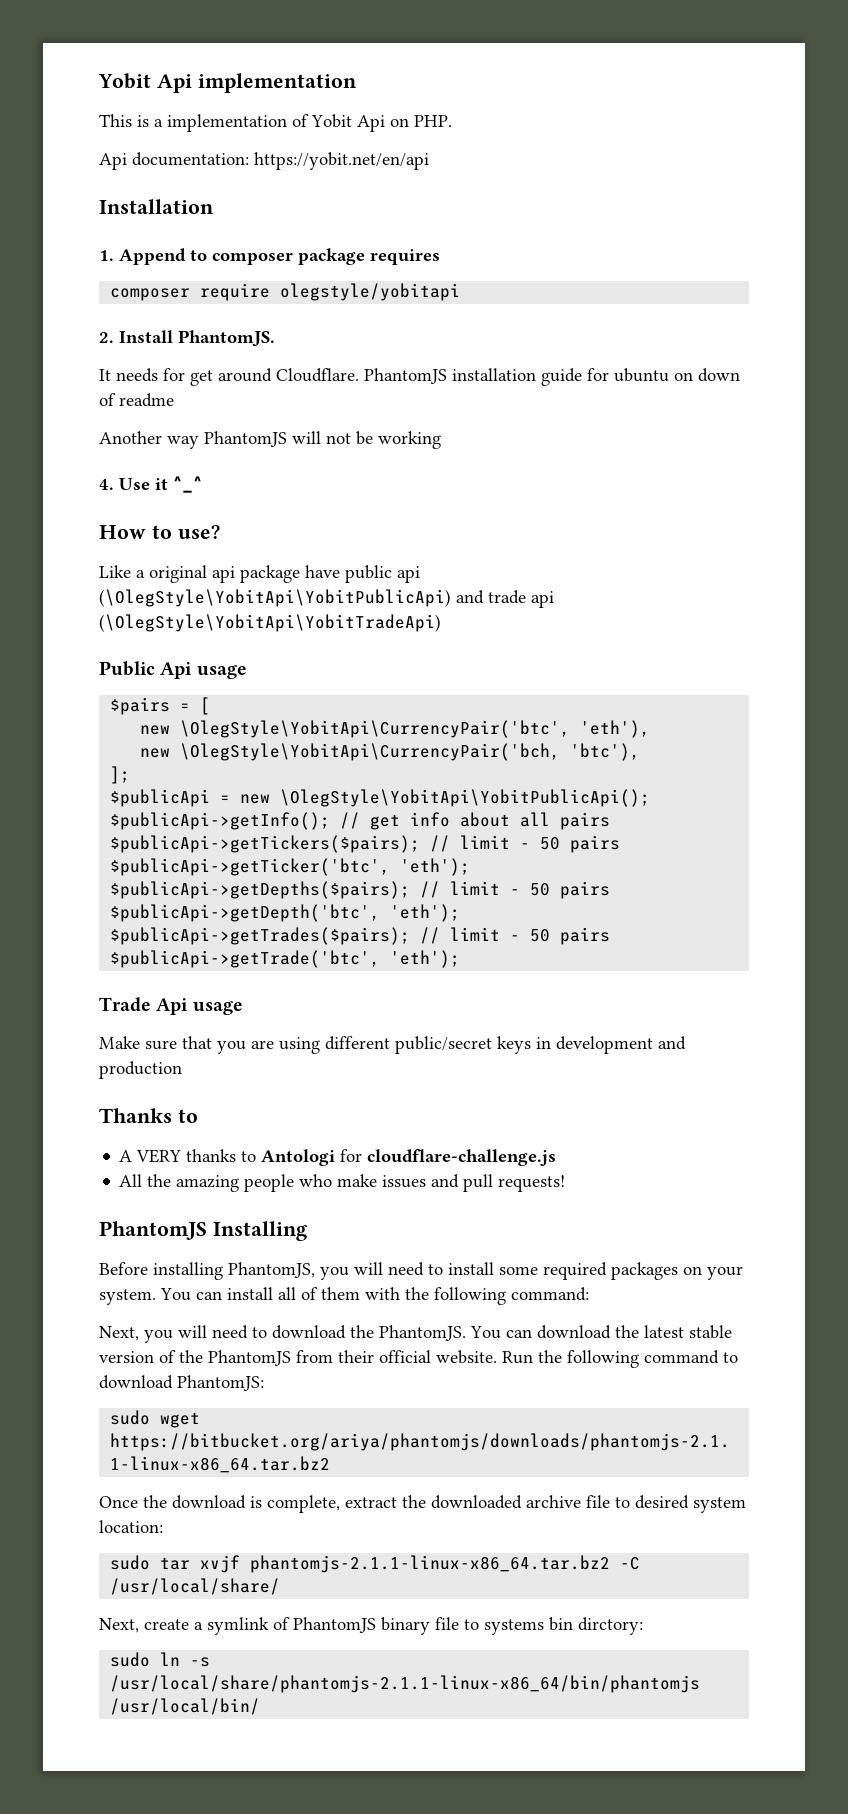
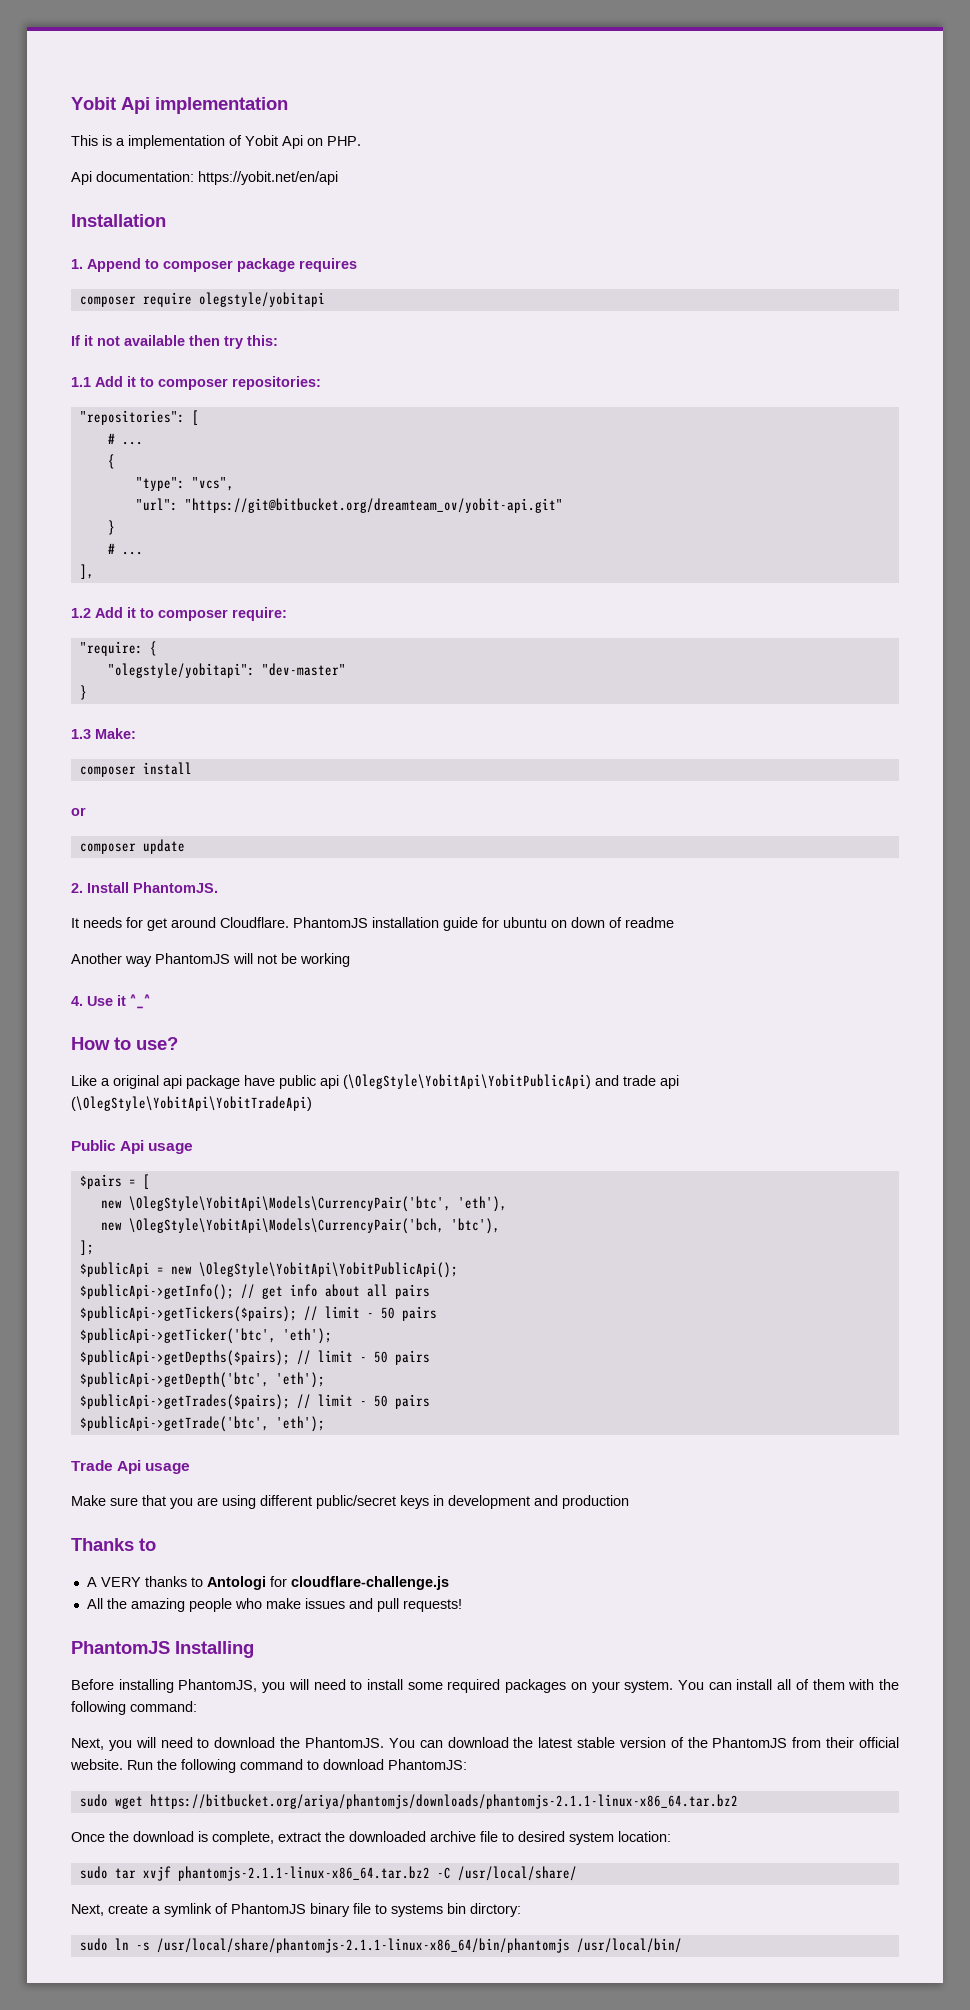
(461, 292) none -> [71,335,278,349] [71,376,321,390] [79,410,199,425] [107,433,143,445] [107,454,115,469] [135,477,234,491] [135,498,563,513] [107,520,115,535] [107,543,143,555] [79,564,94,579] [71,607,287,621] [79,641,157,656] [107,663,346,678] [79,685,87,700] [71,728,136,739] [79,762,192,777] [71,807,86,816] [79,839,185,854] // If it not available then try this: // 1.1 Add it to composer repositories: // "repositories": [ // # ... // { // "type": "vcs", // "url": "https://git@bitbucket.org/dreamteam_ov/yobit-api.git" // } // # ... // ], // 1.2 Add it to composer require: // "require: { // "olegstyle/yobitapi": "dev-master" // } // 1.3 Make: // composer install // or // composer update
[180,720,571,738] \OlegStyle\YobitApi\CurrencyPair('btc', -> [128,1196,451,1212] \OlegStyle\YobitApi\Models\CurrencyPair('btc',
[180,743,561,761] \OlegStyle\YobitApi\CurrencyPair('bch, -> [128,1218,444,1234] \OlegStyle\YobitApi\Models\CurrencyPair('bch,

